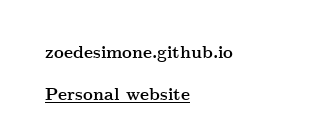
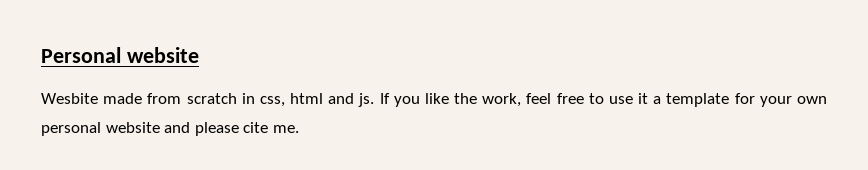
[45,46,233,62] zoedesimone.github.io // -> (41, 55) none
(190, 94) none -> [41,93,827,107] [41,122,299,136] // Wesbite made from scratch in css, html and js. If you like the work, feel free to use it a template for your own personal website and please cite me.

